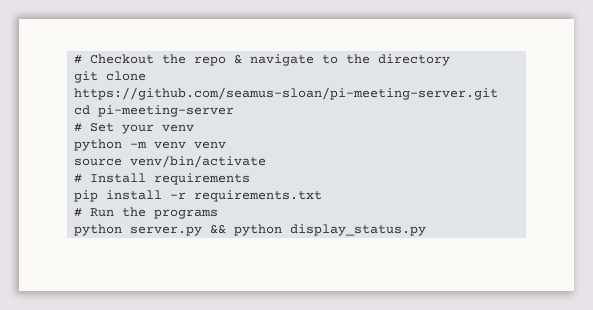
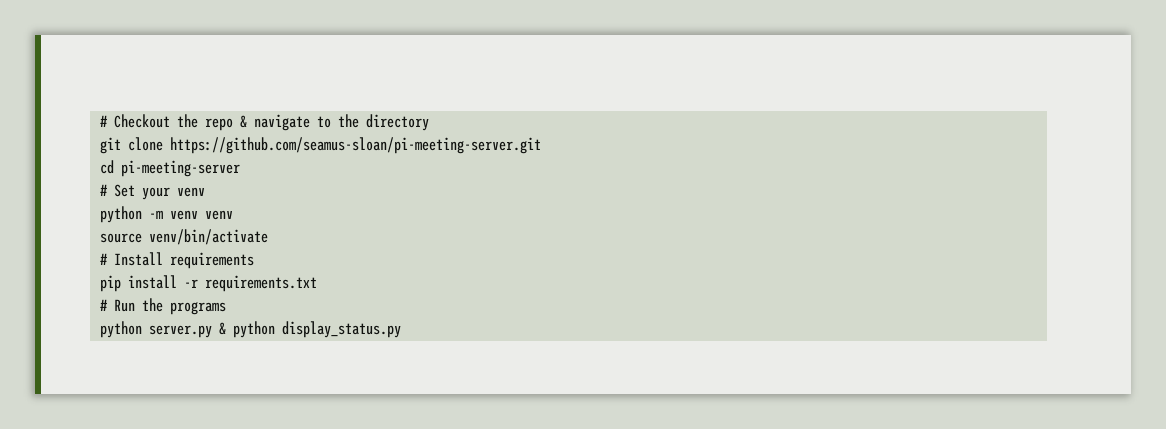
[209,225,226,234] && -> [218,322,226,335] &

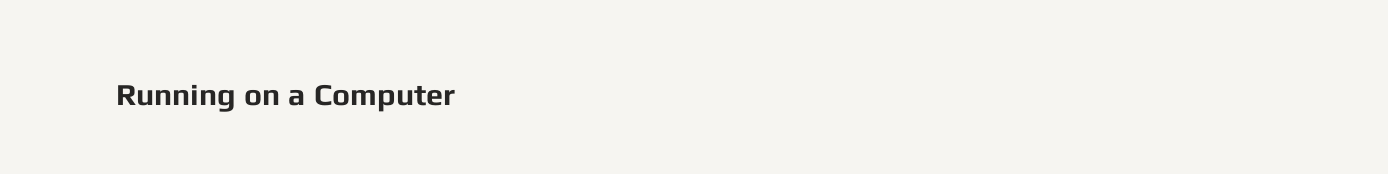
[99,114,429,131] [99,137,541,154] [99,160,240,177] [99,184,205,200] [99,206,233,223] [99,229,268,245] [99,252,254,269] [99,275,317,292] [99,298,226,315] [99,321,401,338] # Checkout the repo & navigate to the directory // git clone https://github.com/seamus-sloan/pi-meeting-server.git // cd pi-meeting-server // # Set your venv // python -m venv venv // source venv/bin/activate // # Install requirements // pip install -r requirements.txt // # Run the programs // python server.py & python display_status.py -> [116,84,455,112] Running on a Computer

